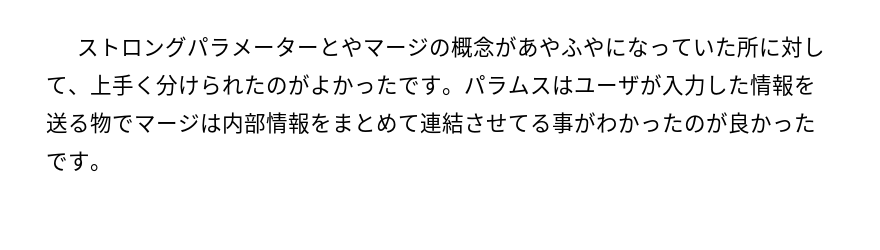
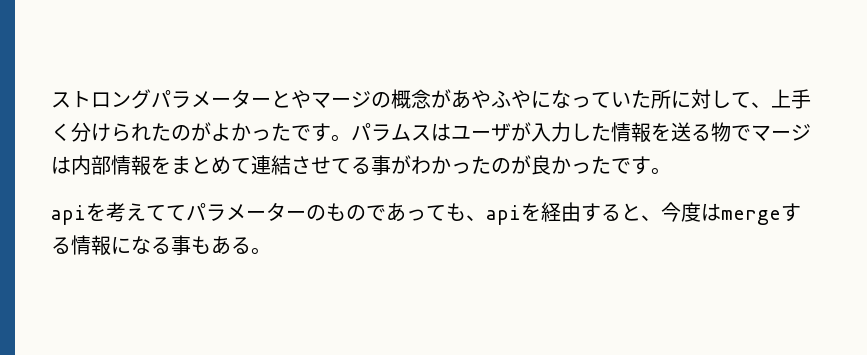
(112, 168) none -> [51,202,801,225] [51,235,271,256] // apiを考えててパラメーターのものであっても、apiを経由すると、今度はmergeする情報になる事もある。

